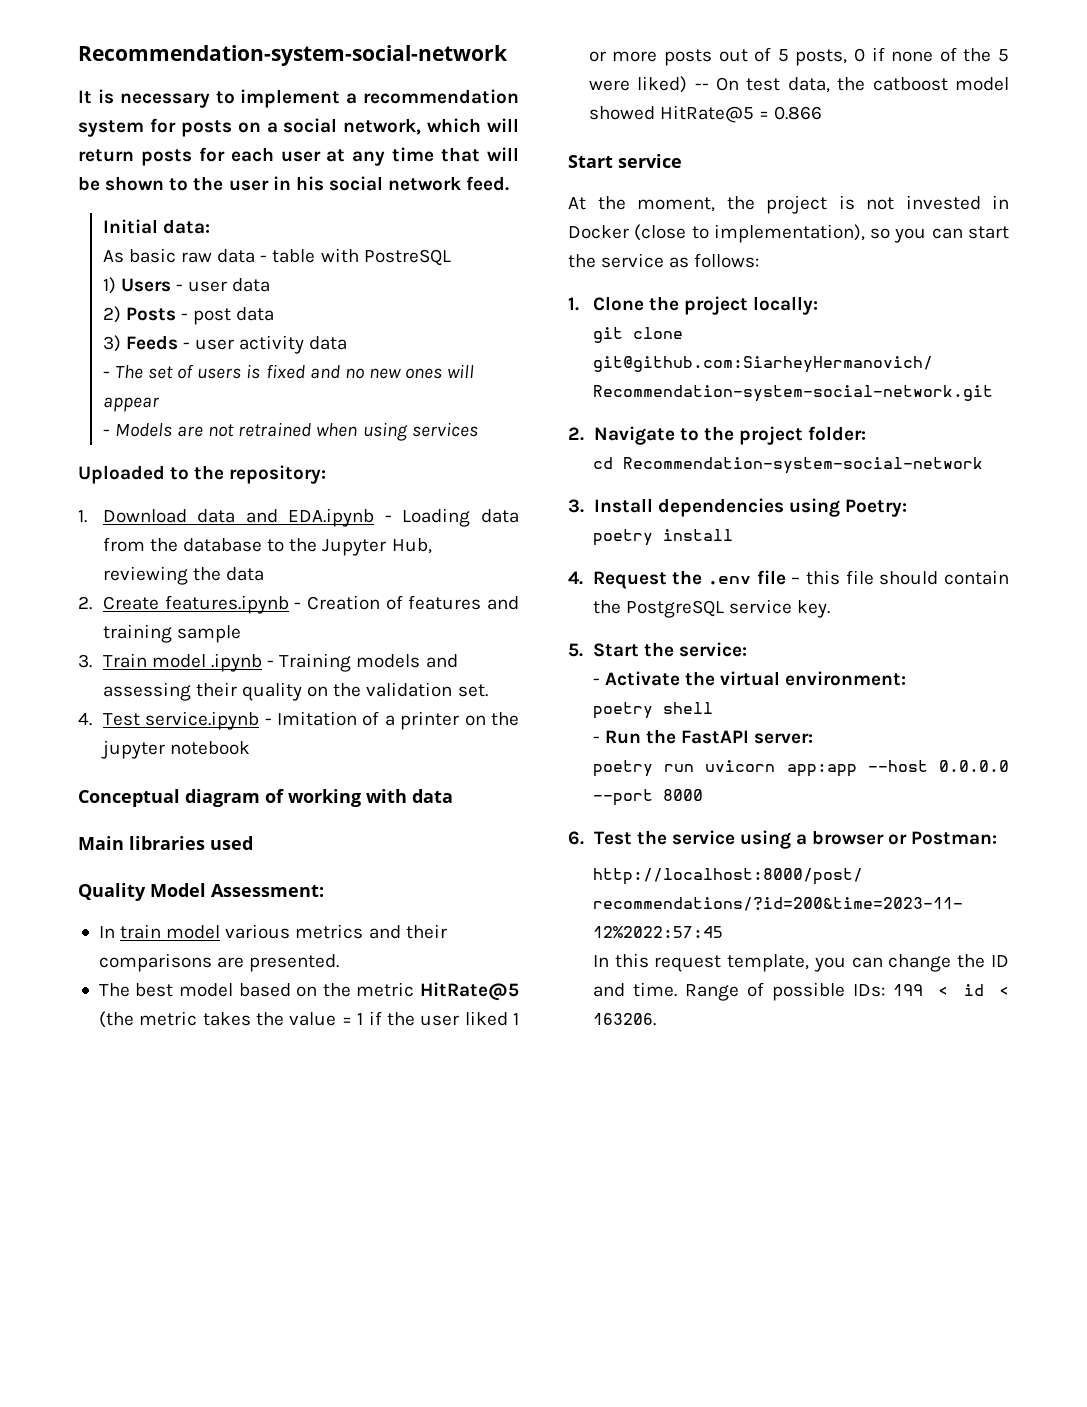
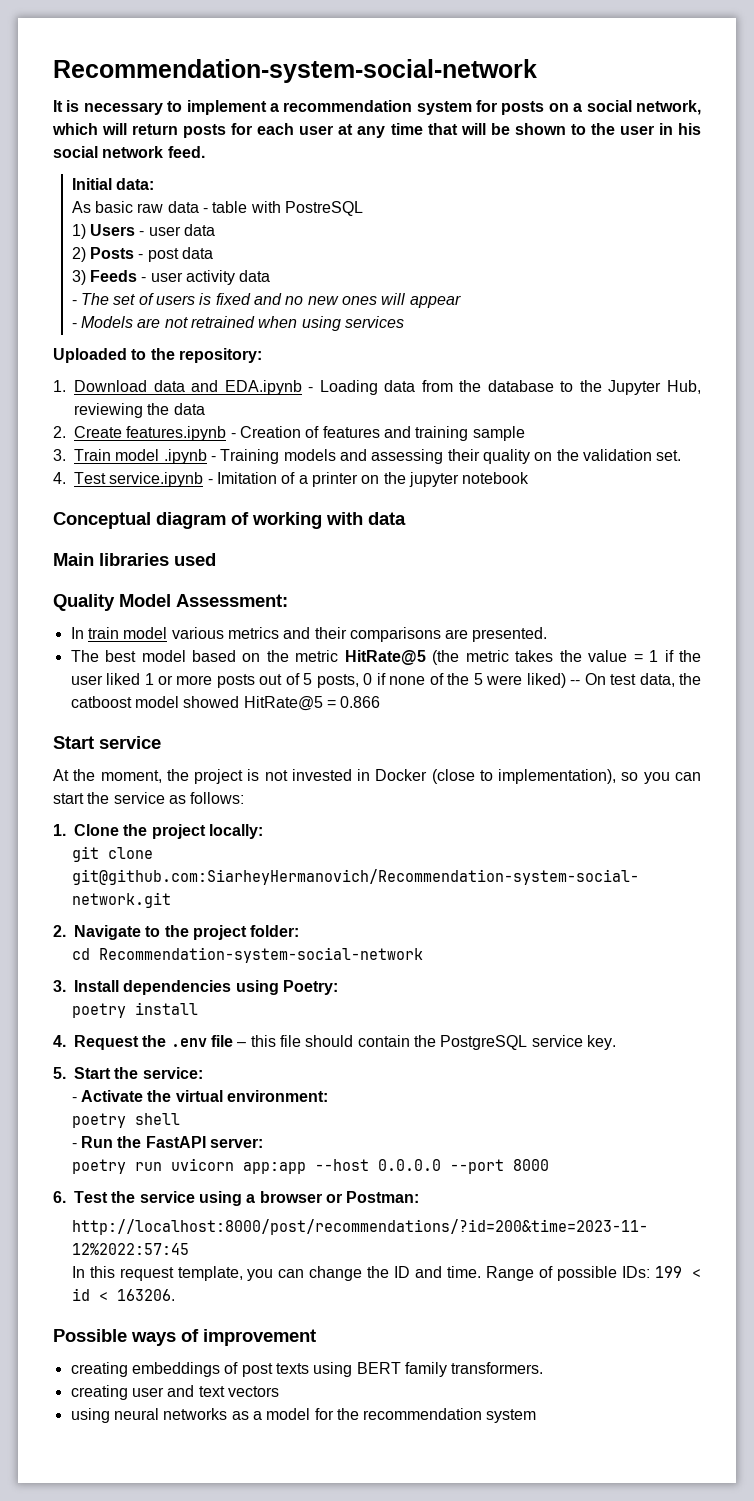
(656, 1019) none -> [53,1329,316,1346] [70,1362,544,1377] [70,1385,279,1400] [70,1408,537,1423] // Possible ways of improvement // creating embeddings of post texts using BERT family transformers. // creating user and text vectors // using neural networks as a model for the recommendation system

